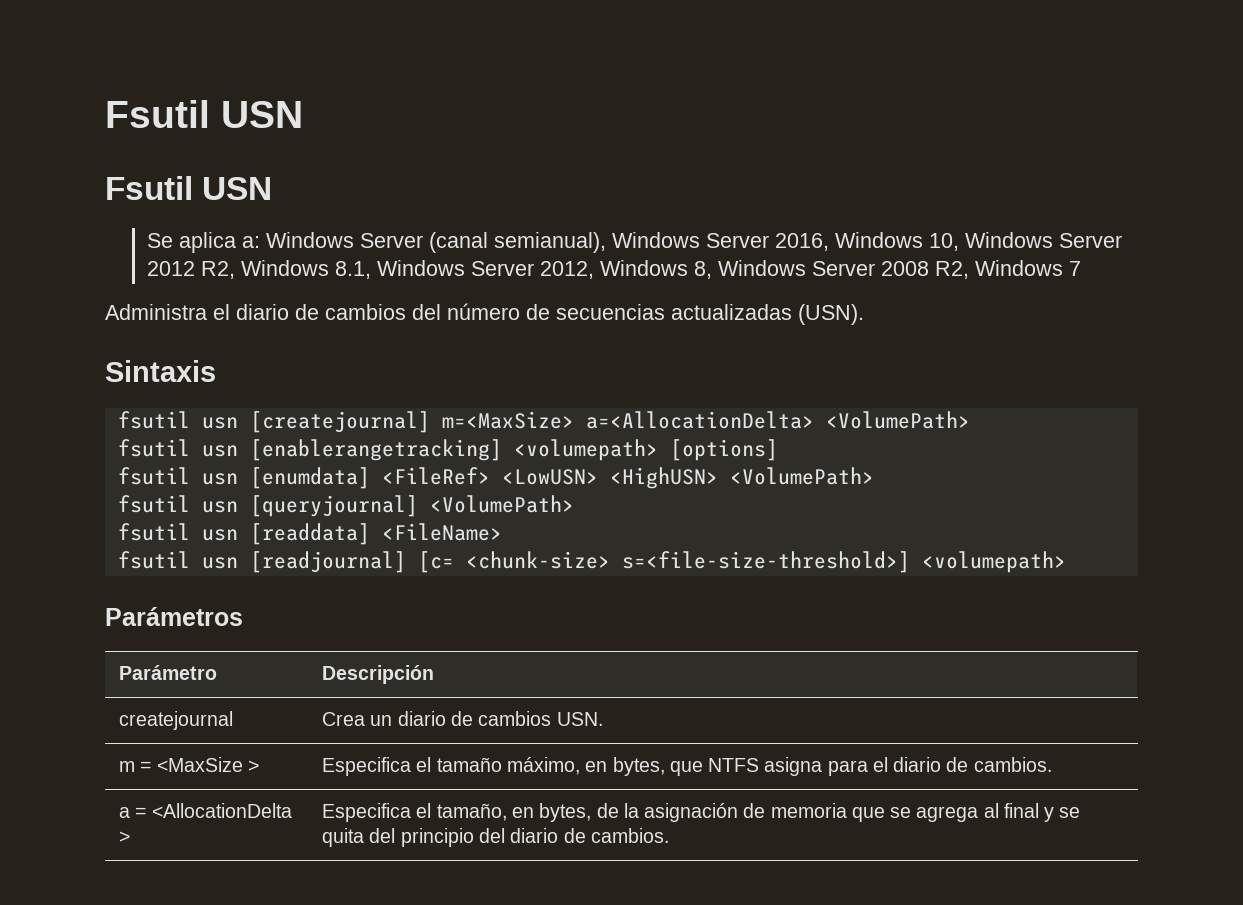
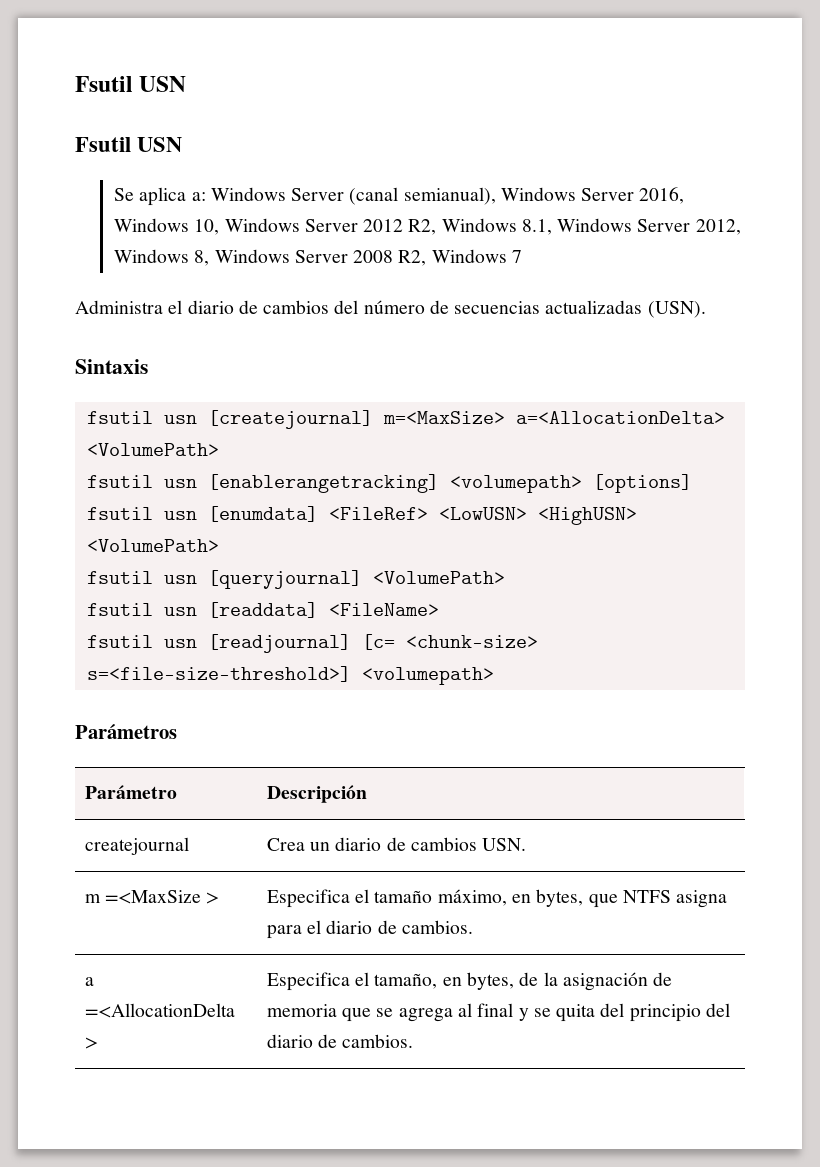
[140,757,243,772] = <MaxSize -> [105,890,202,904] =<MaxSize
[135,803,292,818] = <AllocationDelta -> [84,1003,235,1018] =<AllocationDelta

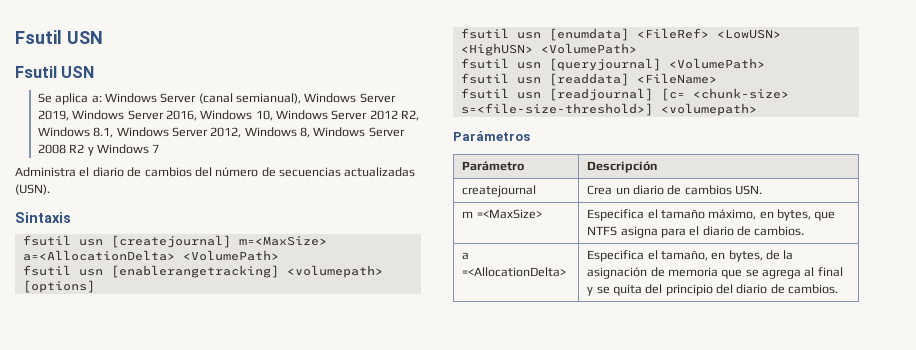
(635, 194) none -> [37,110,164,121] 2019, Windows Server
[398,250,427,266] R2, -> [69,144,94,156] R2 y
[105,890,220,904] =<MaxSize > -> [476,209,542,219] =<MaxSize>
[84,1003,235,1018] [84,1037,98,1049] =<AllocationDelta > -> [462,267,567,277] =<AllocationDelta>

